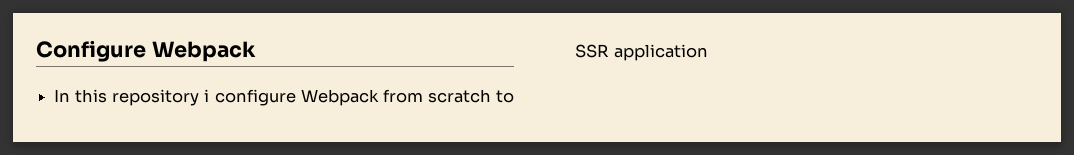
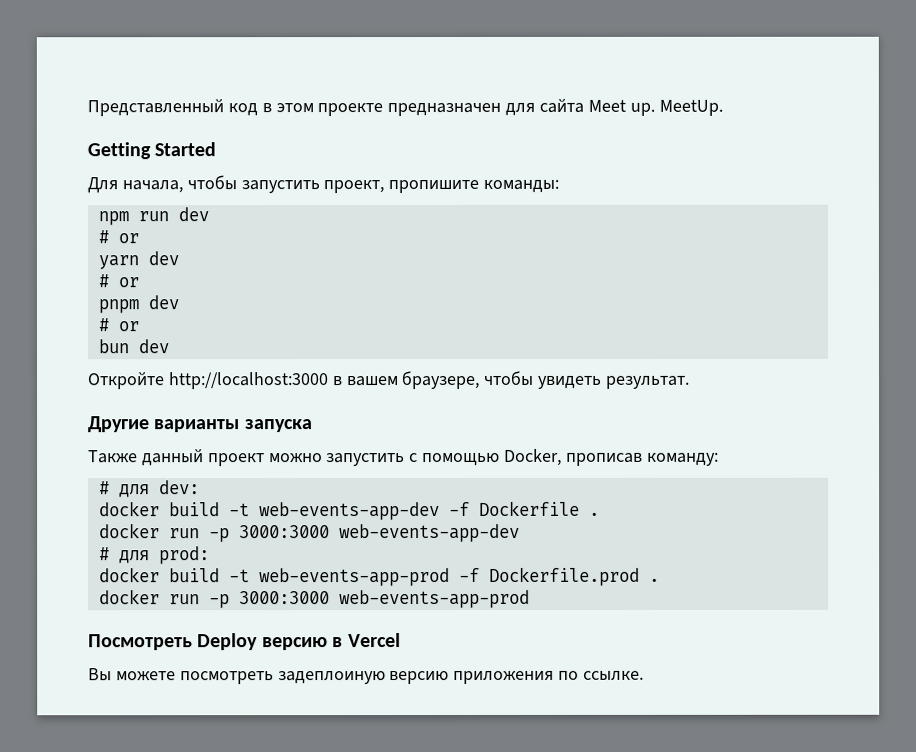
[36,40,256,62] [54,89,514,106] [575,44,708,61] Configure Webpack // In this repository i configure Webpack from scratch to SSR application -> [87,98,723,117] [87,142,217,160] [87,175,560,194] [97,207,209,226] [97,230,139,244] [97,251,179,270] [97,274,139,288] [97,295,179,314] [97,318,139,332] [97,339,169,354] [87,370,691,390] [88,416,313,433] [88,448,719,467] [98,480,200,498] [98,500,600,521] [98,523,520,543] [98,546,210,565] [98,566,660,587] [98,589,530,609] [88,633,401,651] [88,668,645,685] Представленный код в этом проекте предназначен для сайта Meet up. MeetUp. // Getting Started // Для начала, чтобы запустить проект, пропишите команды: // npm run dev // # or // yarn dev // # or // pnpm dev // # or // bun dev // Откройте http://localhost:3000 в вашем браузере, чтобы увидеть результат. // Другие варианты запуска // Также данный проект можно запустить с помощью Docker, прописав команду: // # для dev: // docker build -t web-events-app-dev -f Dockerfile . // docker run -p 3000:3000 web-events-app-dev // # для prod: // docker build -t web-events-app-prod -f Dockerfile.prod . // docker run -p 3000:3000 web-events-app-prod // Посмотреть Deploy версию в Vercel // Вы можете посмотреть задеплоиную версию приложения по ссылке.

